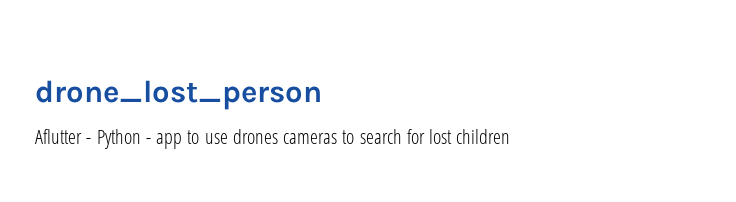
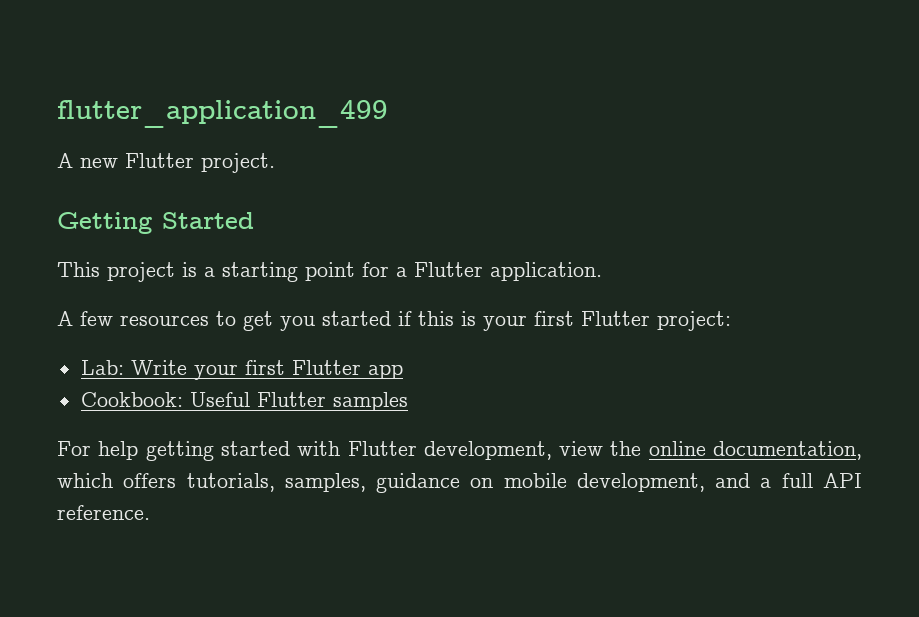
[35,80,322,110] [35,129,511,149] drone_lost_person // Aflutter - Python - app to use drones cameras to search for lost children -> [57,100,388,128] [57,153,275,173] [57,212,254,234] [57,262,602,282] [57,311,731,331] [80,360,403,380] [80,392,408,411] [57,441,862,461] [57,473,862,493] [57,505,150,520] flutter_application_499 // A new Flutter project. // Getting Started // This project is a starting point for a Flutter application. // A few resources to get you started if this is your first Flutter project: // Lab: Write your first Flutter app // Cookbook: Useful Flutter samples // For help getting started with Flutter development, view the online documentation, which offers tutorials, samples, guidance on mobile development, and a full API reference.

